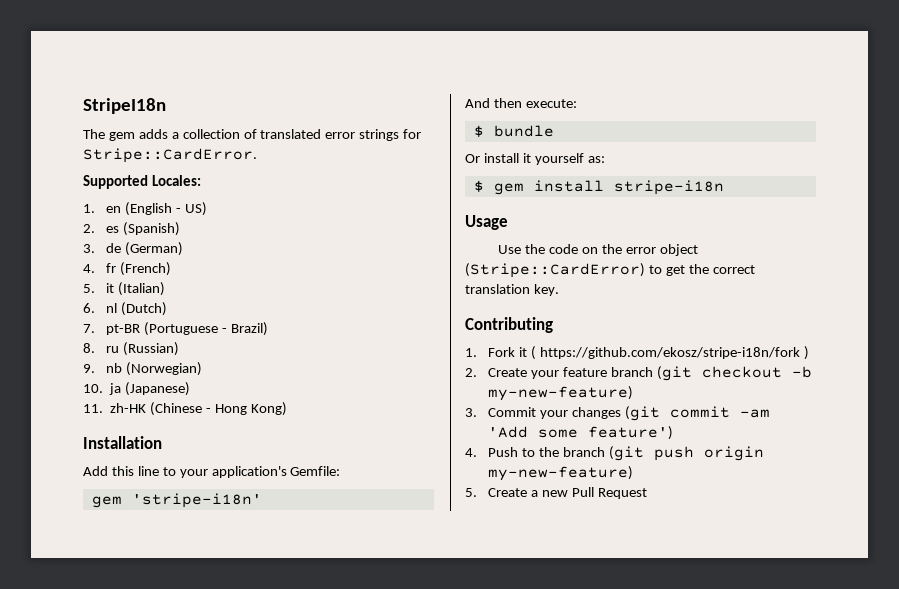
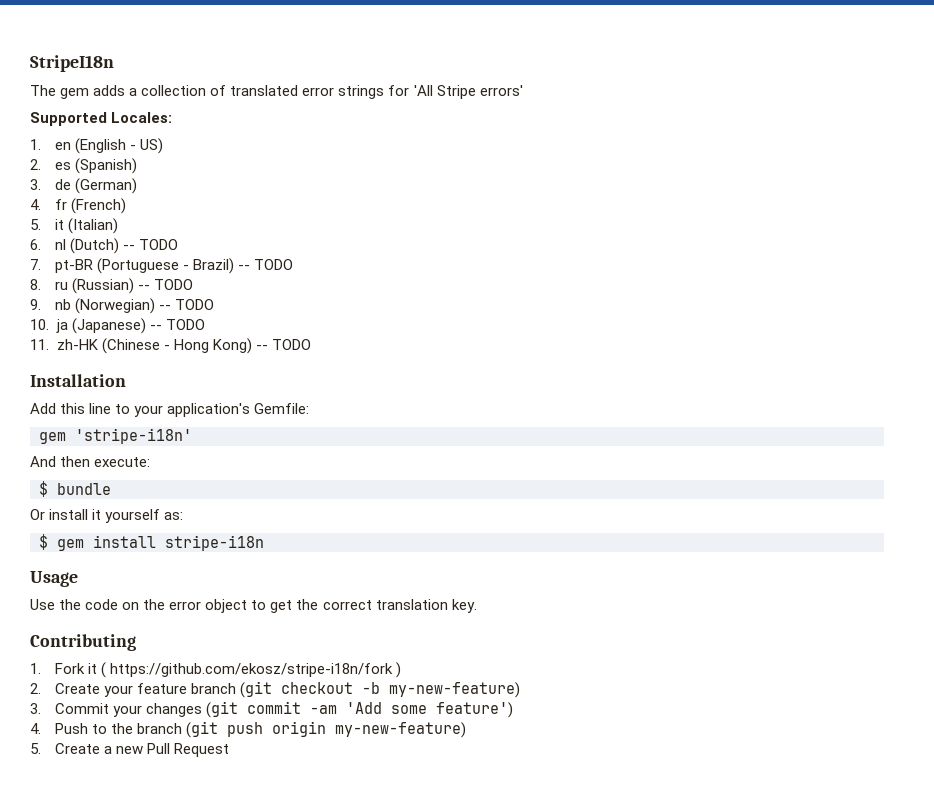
[83,148,257,163] Stripe::CardError. -> [413,85,523,99] 'All Stripe errors'
(168, 309) none -> [122,239,178,250] -- TODO
(269, 329) none -> [238,259,294,270] -- TODO
(180, 349) none -> [137,279,193,290] -- TODO
(203, 369) none -> [158,299,214,310] -- TODO
(191, 389) none -> [149,319,205,330] -- TODO
(287, 409) none -> [255,339,311,350] -- TODO
[465,263,645,278] (Stripe::CardError) -> (248, 606) none

